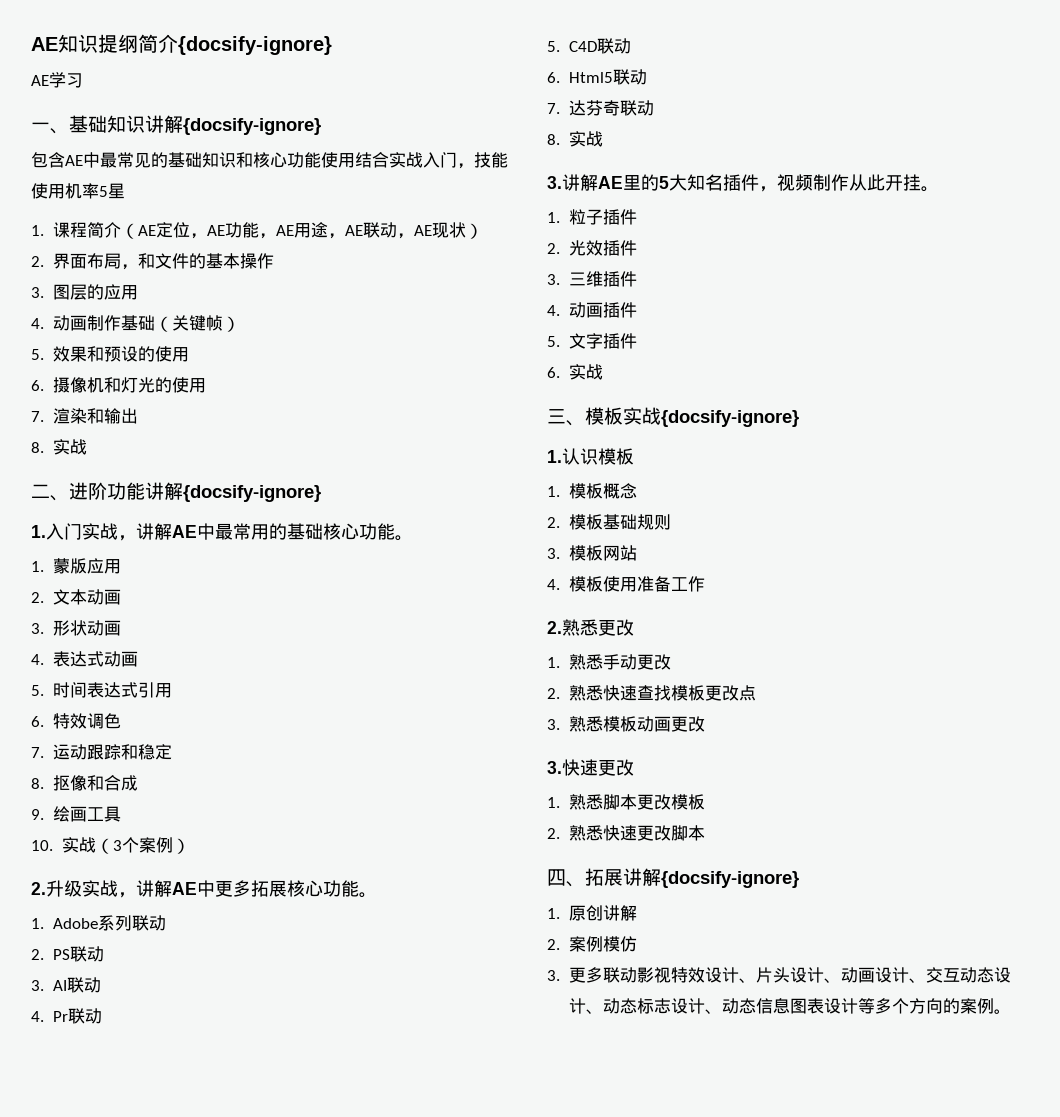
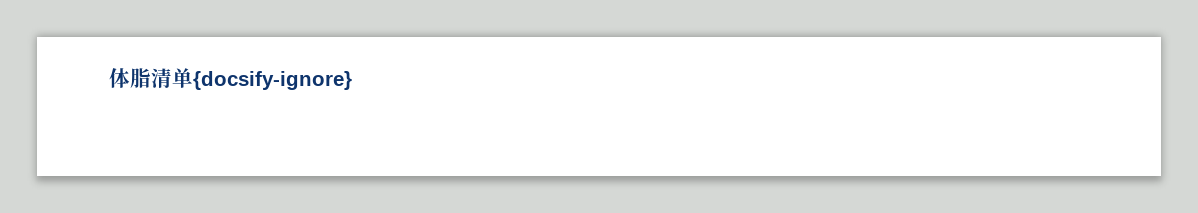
[31,34,332,55] [31,72,83,88] [31,115,321,135] [31,152,508,169] [31,183,125,199] [31,222,483,239] [31,253,274,270] [31,284,138,300] [31,315,240,332] [31,346,189,362] [31,377,206,393] [31,408,138,424] [31,439,87,455] [31,482,321,502] [31,523,413,541] [31,558,121,574] [31,589,121,605] [31,620,121,636] [31,651,138,667] [31,682,172,698] [31,713,121,729] [31,744,172,760] [31,775,138,791] [31,806,121,822] [31,837,190,854] [31,880,377,898] [31,915,166,931] [31,946,104,962] [31,977,101,993] [31,1008,102,1024] [547,38,631,54] [547,69,647,85] [547,100,654,116] [547,131,603,147] [547,174,939,192] [547,209,637,225] [547,240,637,256] [547,271,637,287] [547,302,637,318] [547,333,637,349] [547,364,603,380] [547,407,799,427] [547,448,634,465] [547,483,637,499] [547,514,671,530] [547,545,637,561] [547,576,705,592] [547,619,634,636] [547,654,671,670] [547,685,756,701] [547,716,705,732] [547,759,634,776] [547,794,705,810] [547,825,705,841] [547,868,799,888] [547,905,637,921] [547,936,637,952] [547,967,1011,983] [568,998,1011,1014] AE知识提纲简介{docsify-ignore} // AE学习 // 一、基础知识讲解{docsify-ignore} // 包含AE中最常见的基础知识和核心功能使用结合实战入门，技能使用机率5星 // 1.课程简介（AE定位，AE功能，AE用途，AE联动，AE现状） // 2.界面布局，和文件的基本操作 // 3.图层的应用 // 4.动画制作基础（关键帧） // 5.效果和预设的使用 // 6.摄像机和灯光的使用 // 7.渲染和输出 // 8.实战 // 二、进阶功能讲解{docsify-ignore} // 1.入门实战，讲解AE中最常用的基础核心功能。 // 1.蒙版应用 // 2.文本动画 // 3.形状动画 // 4.表达式动画 // 5.时间表达式引用 // 6.特效调色 // 7.运动跟踪和稳定 // 8.抠像和合成 // 9.绘画工具 // 10.实战（3个案例） // 2.升级实战，讲解AE中更多拓展核心功能。 // 1. Adobe系列联动 // 2. PS联动 // 3. AI联动 // 4. Pr联动 // 5. C4D联动 // 6. Html5联动 // 7.达芬奇联动 // 8.实战 // 3.讲解AE里的5大知名插件，视频制作从此开挂。 // 1.粒子插件 // 2.光效插件 // 3.三维插件 // 4.动画插件 // 5.文字插件 // 6.实战 // 三、模板实战{docsify-ignore} // 1.认识模板 // 1.模板概念 // 2.模板基础规则 // 3.模板网站 // 4.模板使用准备工作 // 2.熟悉更改 // 1.熟悉手动更改 // 2.熟悉快速查找模板更改点 // 3.熟悉模板动画更改 // 3.快速更改 // 1.熟悉脚本更改模板 // 2.熟悉快速更改脚本 // 四、拓展讲解{docsify-ignore} // 1.原创讲解 // 2.案例模仿 // 3.更多联动影视特效设计、片头设计、动画设计、交互动态设计、动态标志设计、动态信息图表设计等多个方向的案例。 -> [109,68,352,90] 体脂清单{docsify-ignore}

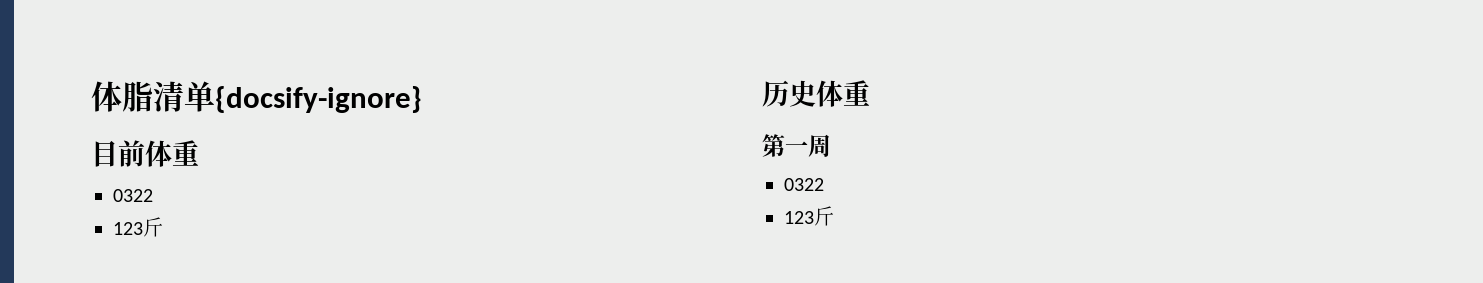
(352, 80) none -> [91,140,199,167] [113,189,153,202] [113,217,163,237] [762,80,870,107] [762,134,831,157] [784,178,824,191] [784,206,834,226] // 目前体重 // 0322 // 123斤 // 历史体重 // 第一周 // 0322 // 123斤

